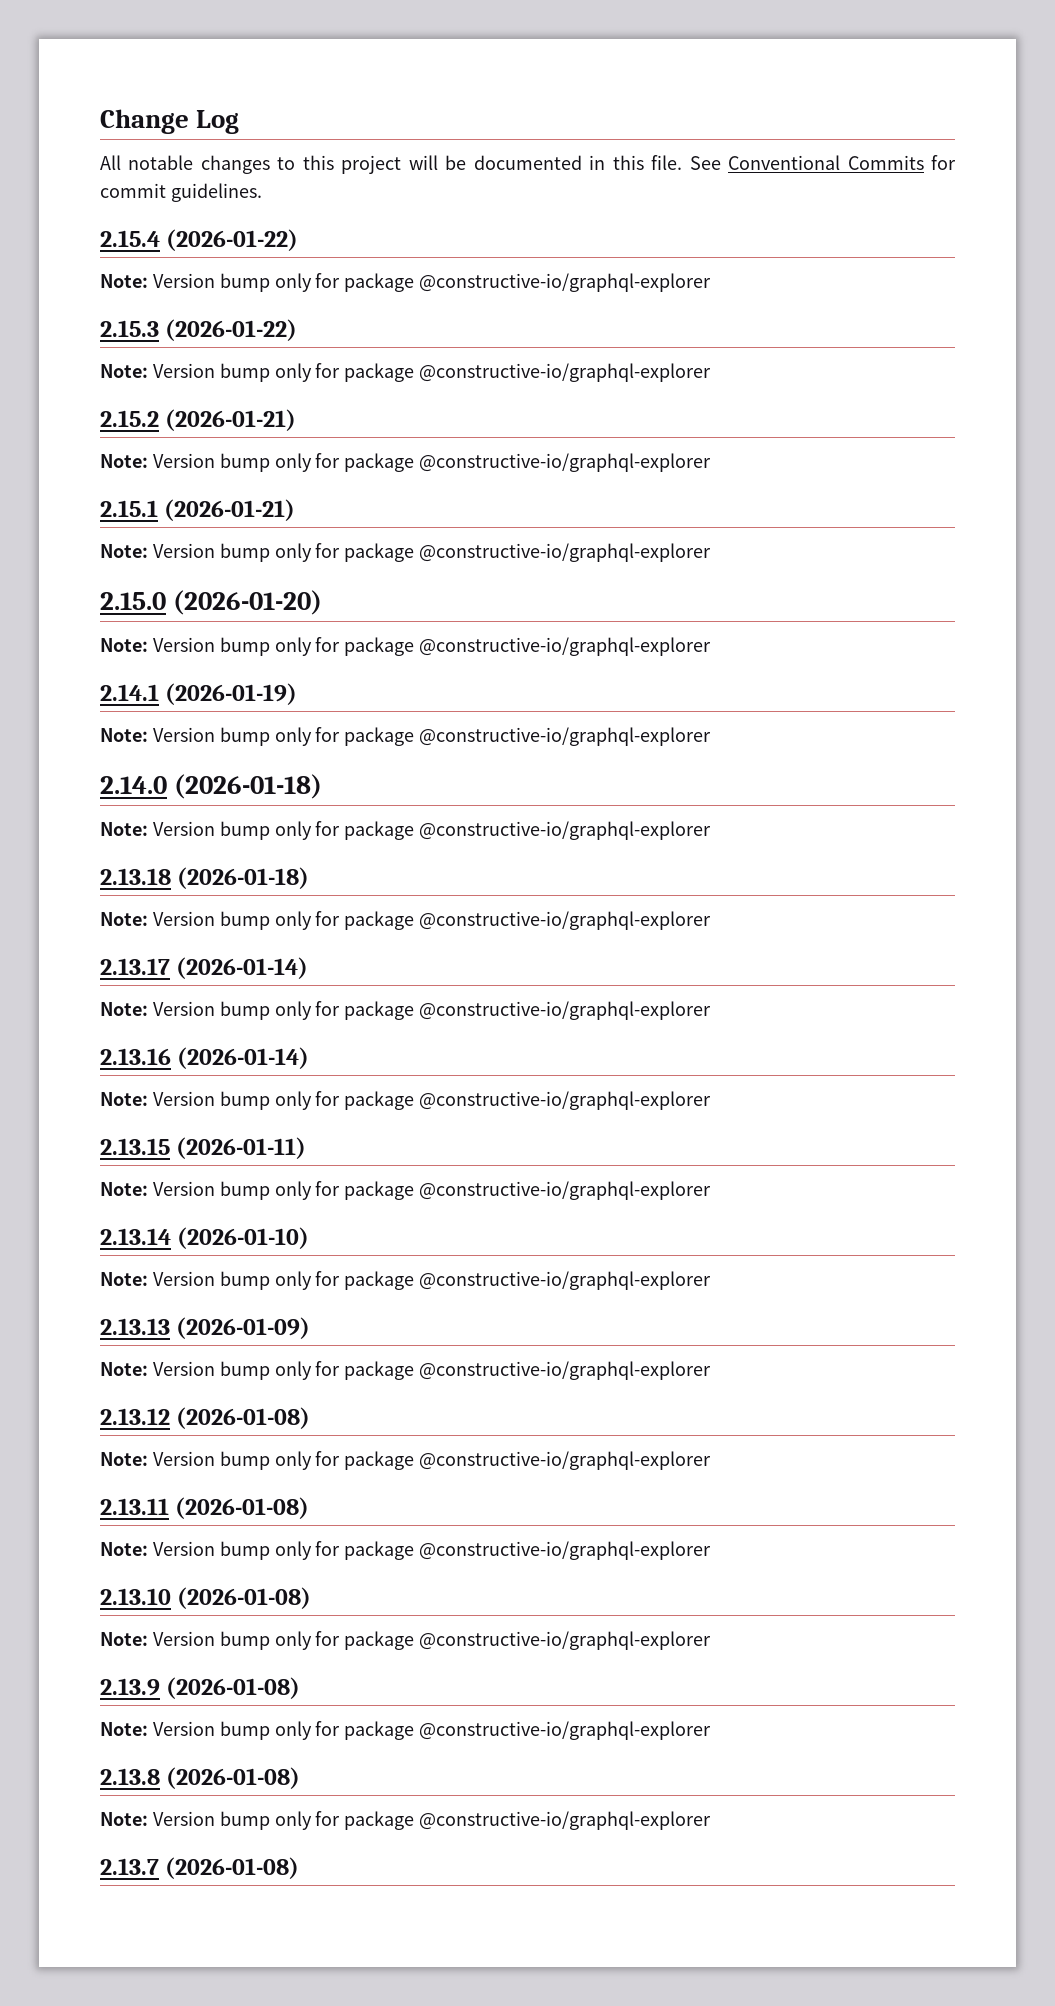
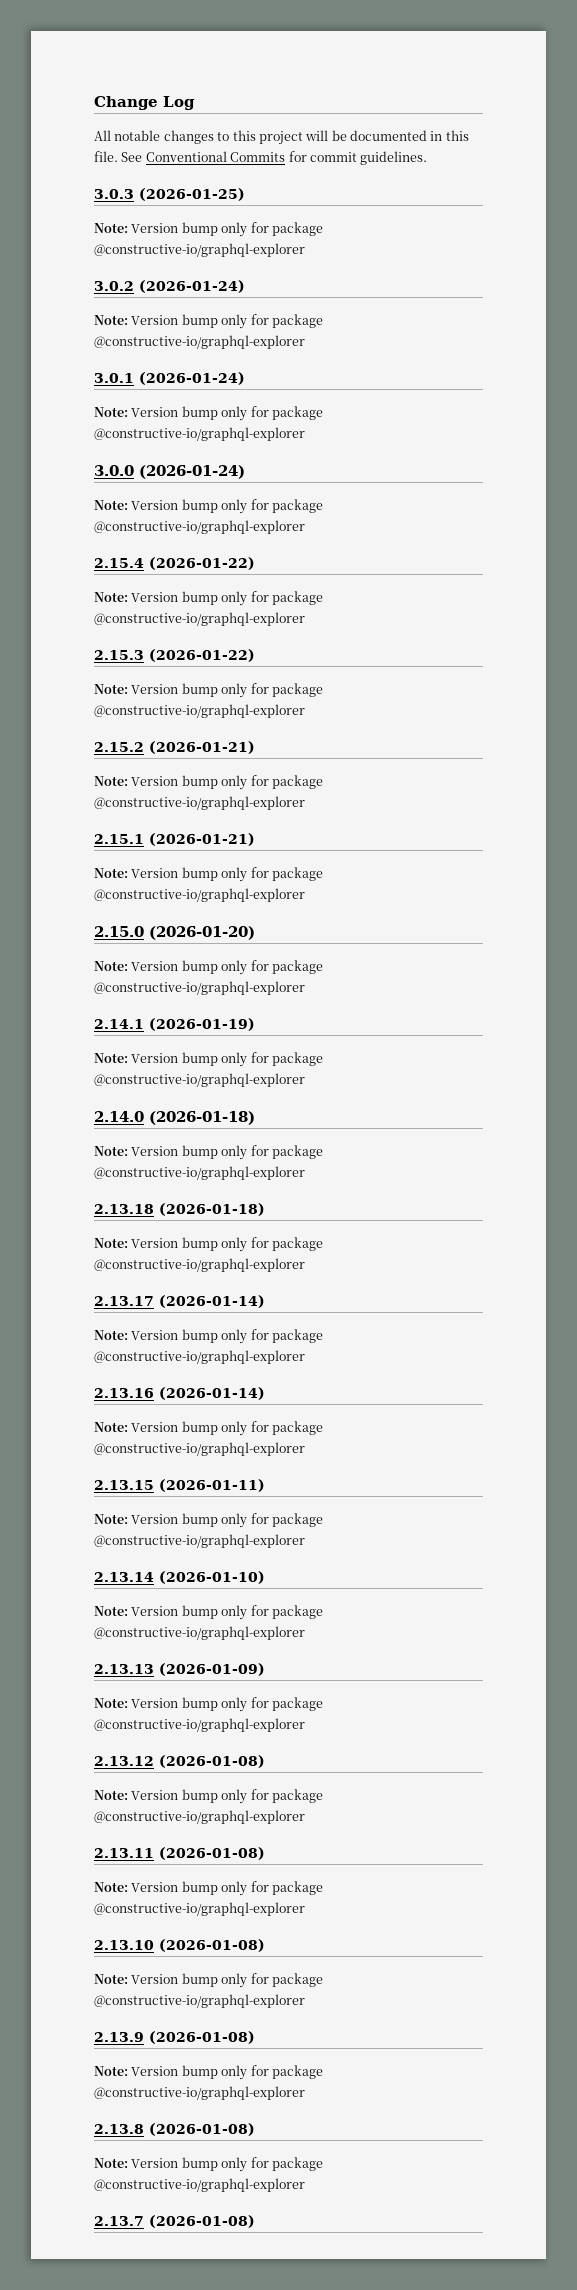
(262, 192) none -> [94,188,245,201] [94,222,323,237] [94,243,305,257] [94,280,245,293] [94,314,323,329] [94,335,305,349] [94,372,245,385] [94,406,323,421] [94,427,305,441] [94,465,245,479] [94,499,323,514] [94,520,305,534] // 3.0.3 (2026-01-25) // Note: Version bump only for package @constructive-io/graphql-explorer // 3.0.2 (2026-01-24) // Note: Version bump only for package @constructive-io/graphql-explorer // 3.0.1 (2026-01-24) // Note: Version bump only for package @constructive-io/graphql-explorer // 3.0.0 (2026-01-24) // Note: Version bump only for package @constructive-io/graphql-explorer

